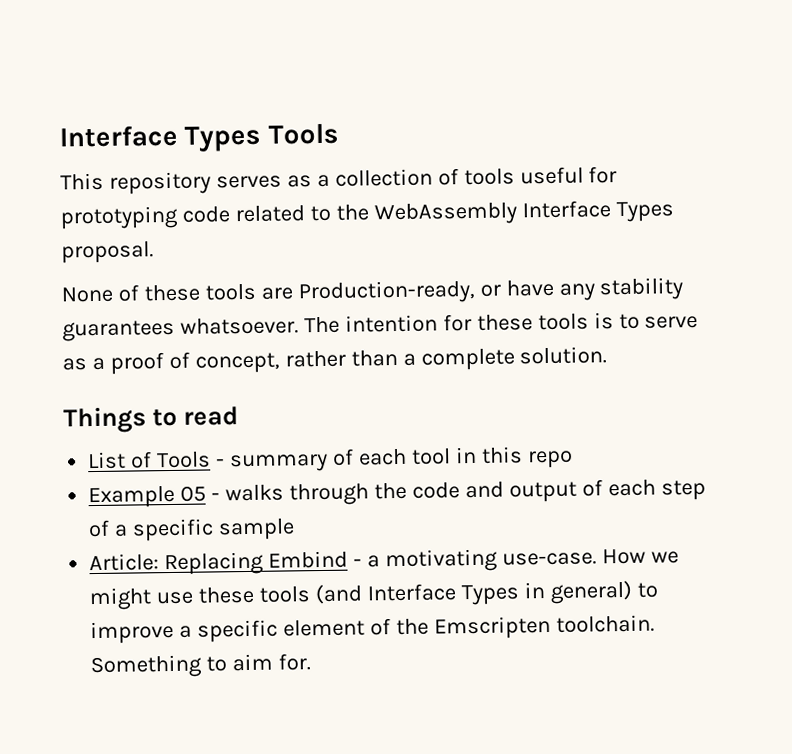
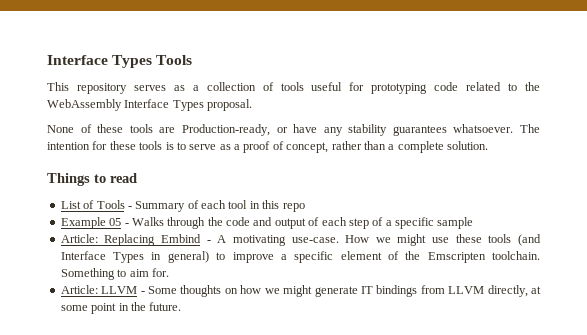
[229,453,328,473] summary -> [135,201,186,212] Summary
[225,484,285,502] walks -> [131,217,164,226] Walks
[366,555,380,568] a -> [217,235,227,243] A
(312, 662) none -> [60,285,541,297] [60,302,182,314] // Article: LLVM - Some thoughts on how we might generate IT bindings from LLVM directly, at some point in the future.

